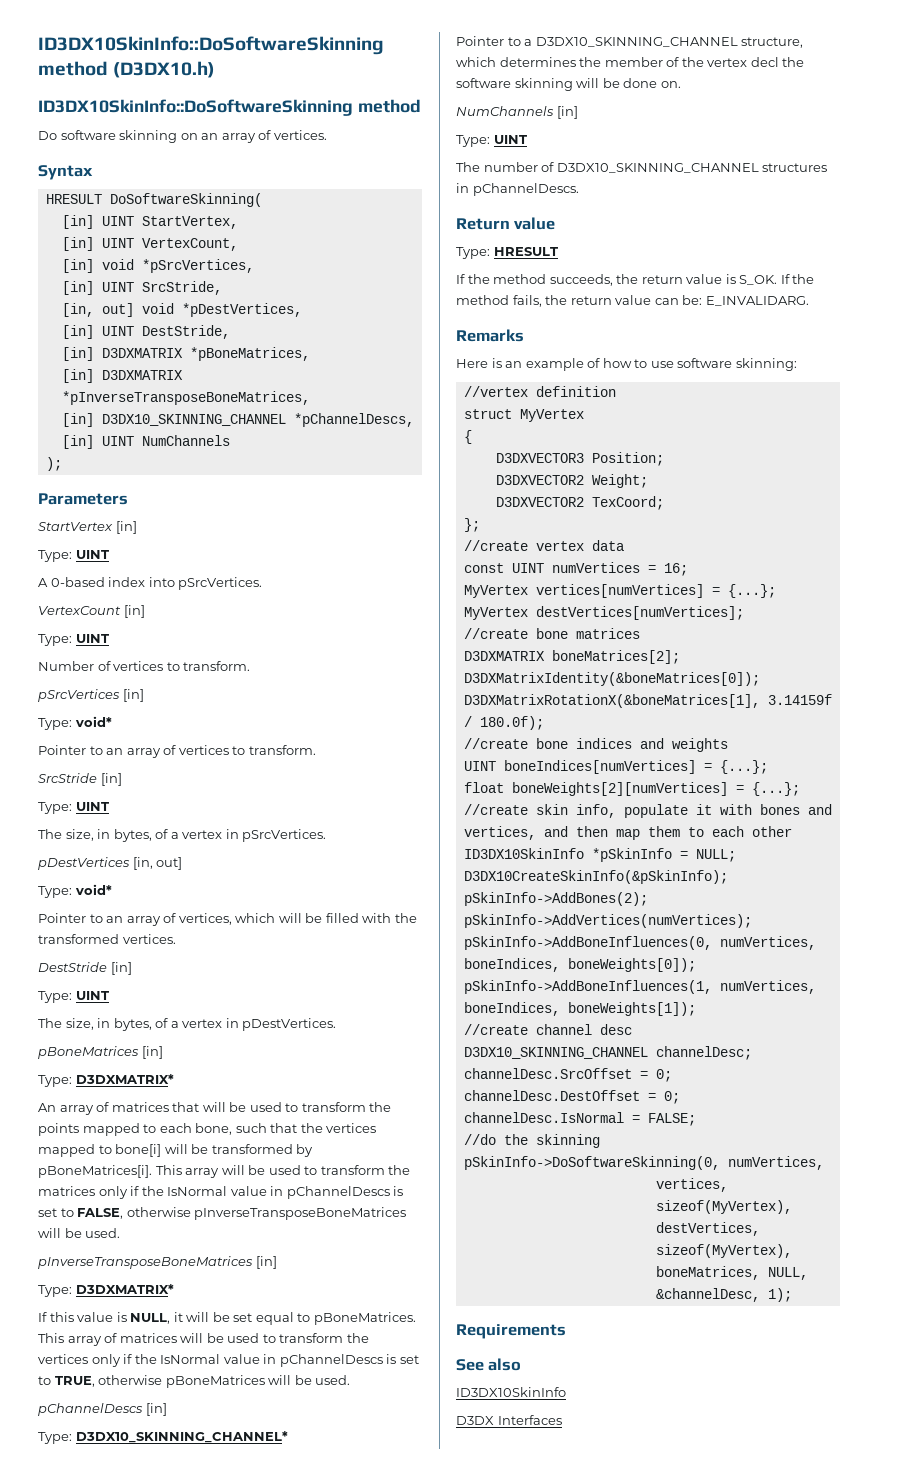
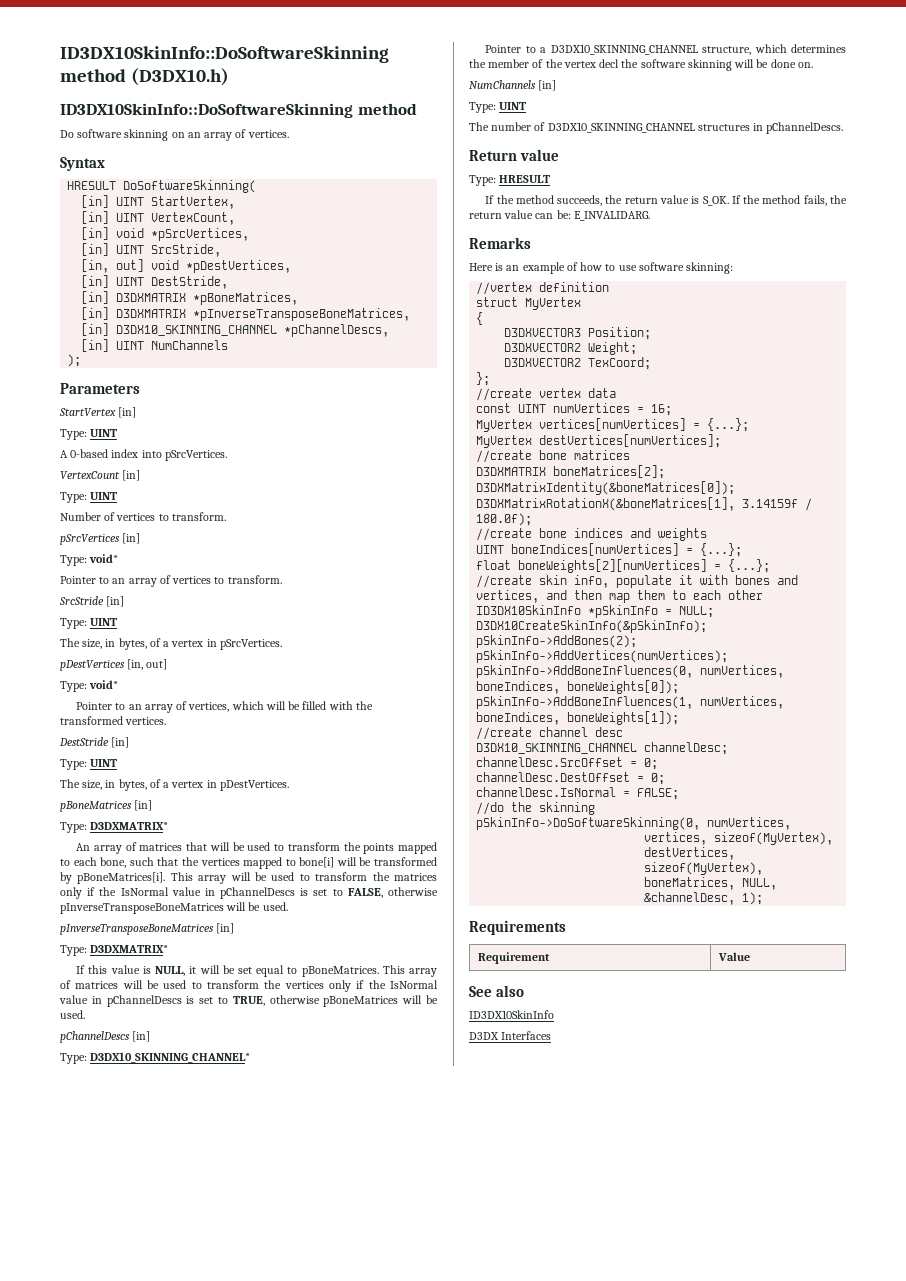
(566, 1331) none -> [478,952,551,964] [718,952,751,961] // Requirement | Value

